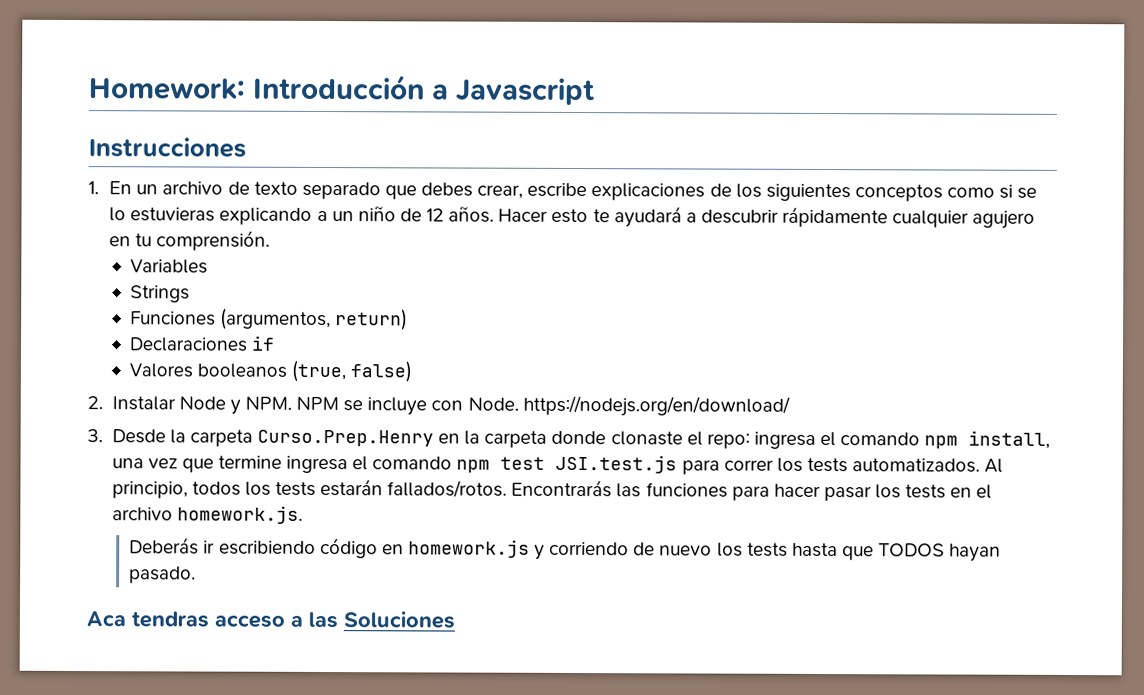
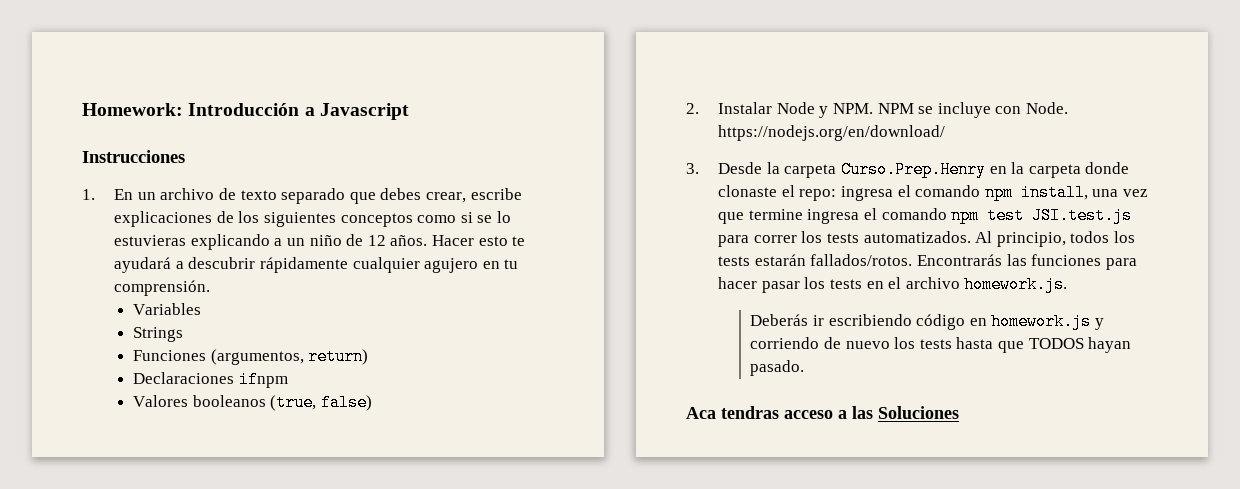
[251,335,276,351] if -> [238,371,288,388] ifnpm

